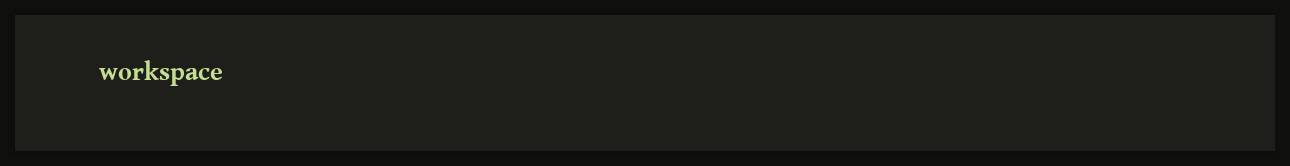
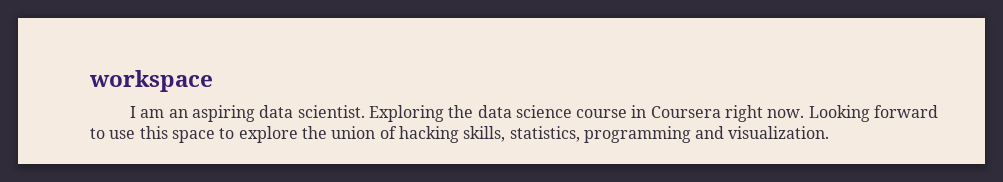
(223, 73) none -> [129,105,939,122] [90,126,830,143] // I am an aspiring data scientist. Exploring the data science course in Coursera right now. Looking forward to use this space to explore the union of hacking skills, statistics, programming and visualization.

